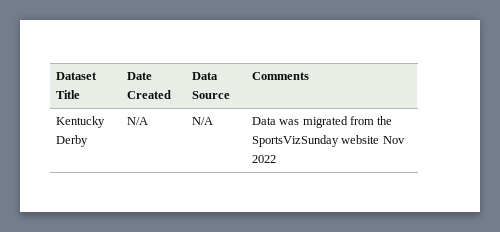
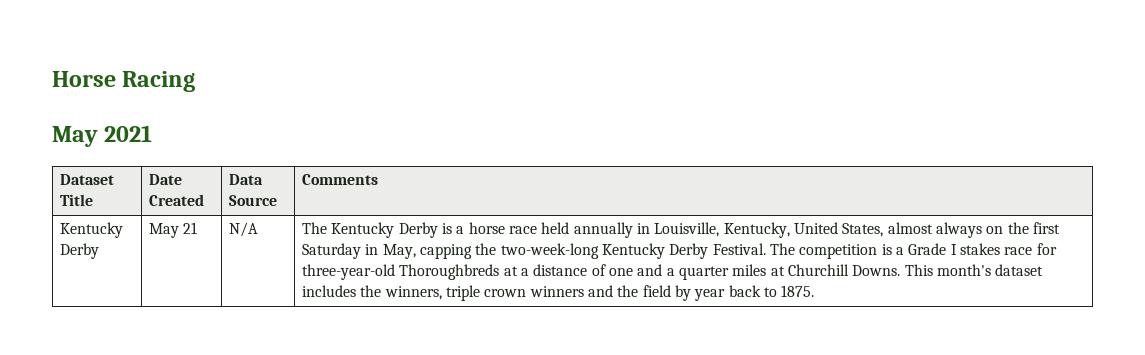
(55, 76) none -> [52,71,196,92] [52,125,153,147] Horse Racing // May 2021 //
[126,117,148,125] [191,117,213,125] [251,116,393,128] [251,135,405,147] [251,155,276,163] N/A | N/A | Data was migrated from the SportsVizSunday website Nov 2022 -> [149,222,198,238] [229,222,259,237] [302,222,1060,238] [302,243,1057,259] [302,264,1044,280] [302,285,815,301] May 21 | N/A | The Kentucky Derby is a horse race held annually in Louisville, Kentucky, United States, almost always on the first Saturday in May, capping the two-week-long Kentucky Derby Festival. The competition is a Grade I stakes race for three-year-old Thoroughbreds at a distance of one and a quarter miles at Churchill Downs. This month's dataset includes the winners, triple crown winners and the field by year back to 1875.

